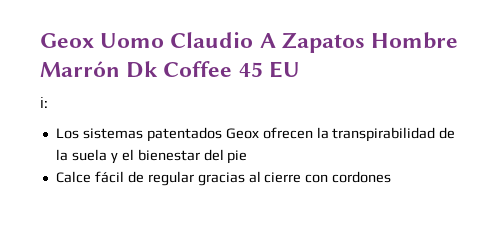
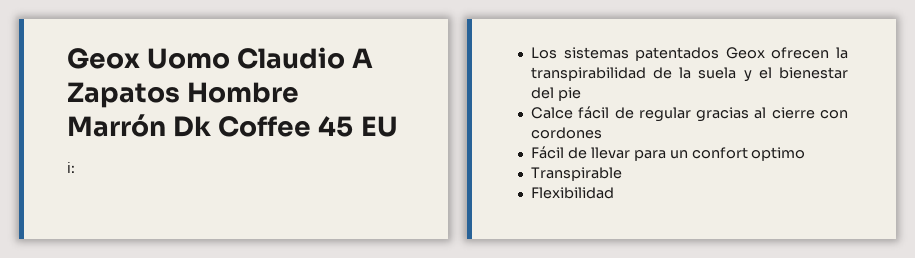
(392, 177) none -> [530,146,806,161] [530,167,622,181] [530,187,614,199] // Fácil de llevar para un confort optimo // Transpirable // Flexibilidad

